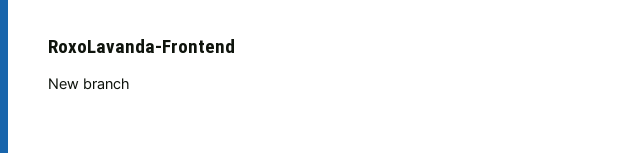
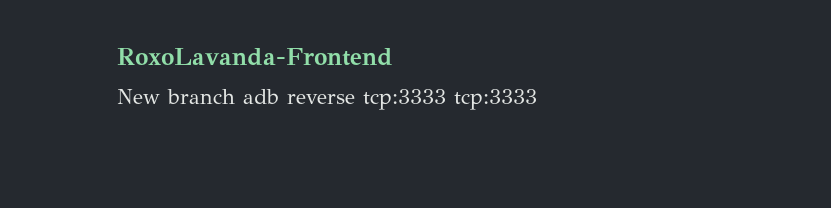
(130, 84) none -> [243,89,537,110] adb reverse tcp:3333 tcp:3333

